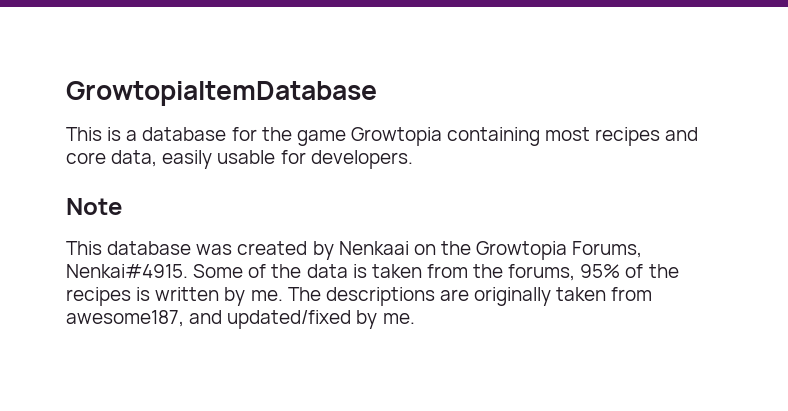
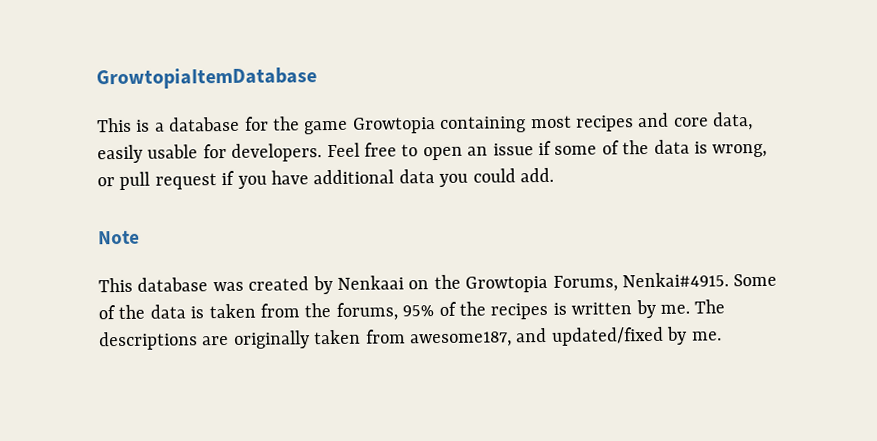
(413, 159) none -> [326,139,768,161] [97,167,554,191] Feel free to open an issue if some of the data is wrong, or pull request if you have additional data you could add.

